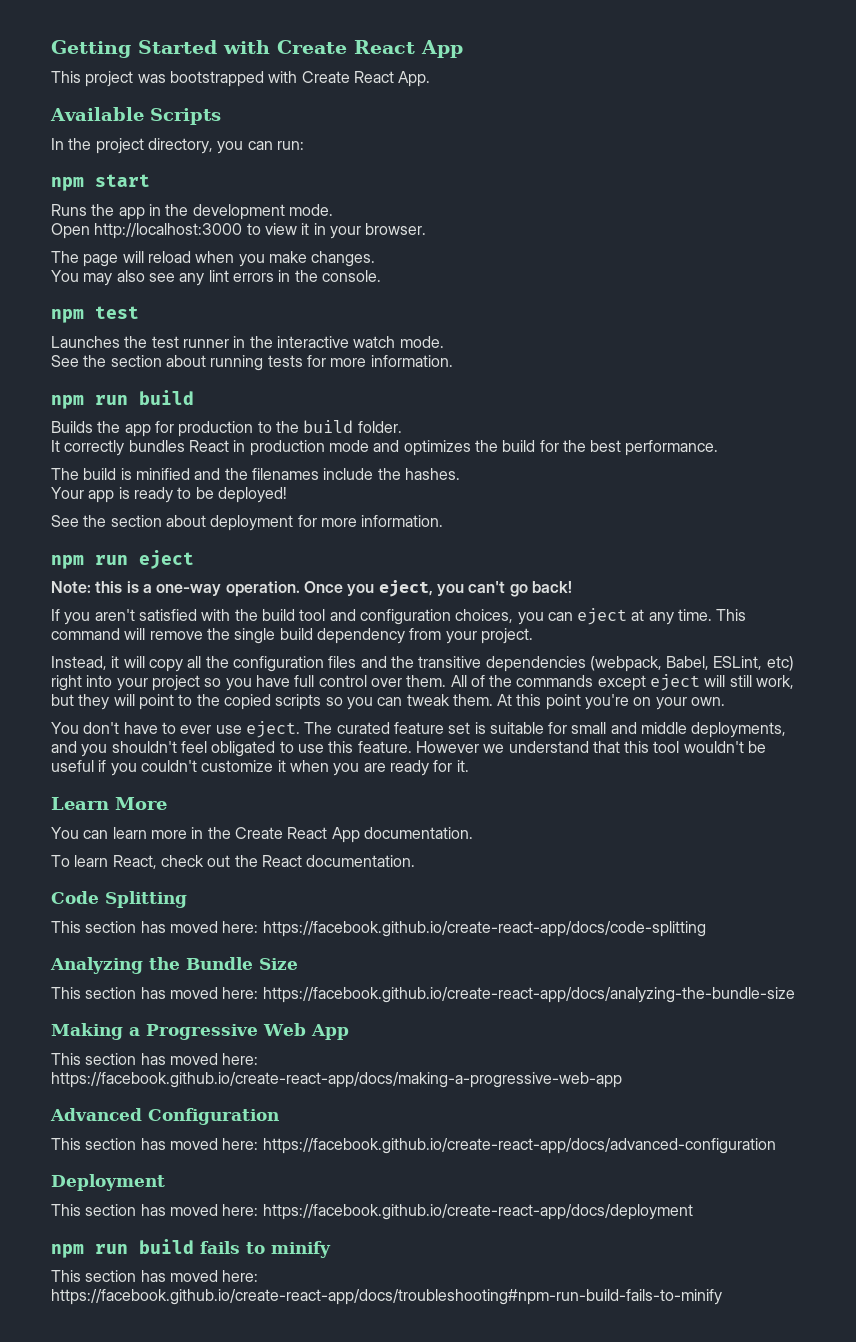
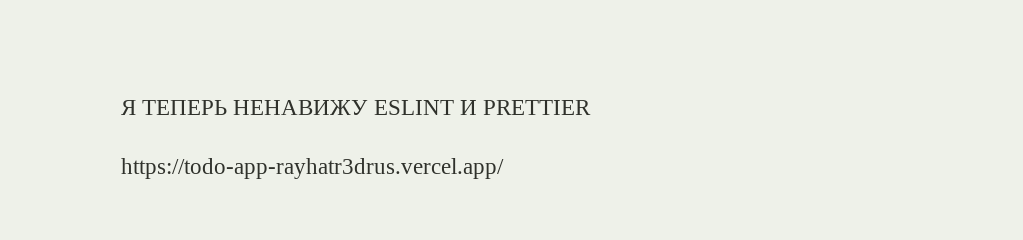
[51,40,463,58] [51,71,431,87] [50,107,221,125] [51,138,304,154] [51,174,150,191] [51,204,333,220] [51,223,427,239] [51,251,376,267] [51,270,381,286] [51,306,139,323] [51,336,444,348] [51,355,453,371] [51,390,194,409] [51,420,402,437] [51,440,719,456] [51,468,460,480] [51,487,287,503] [51,515,444,531] [51,550,194,569] [51,580,572,597] [51,608,747,625] [51,628,533,644] [51,656,794,672] [51,674,795,691] [51,694,726,710] [51,721,787,738] [51,741,767,757] [51,760,469,776] [51,797,167,810] [51,827,473,843] [51,855,416,869] [51,891,187,908] [51,921,706,937] [50,957,298,974] [51,987,795,1003] [51,1023,349,1040] [51,1053,259,1065] [51,1072,622,1088] [50,1108,279,1125] [51,1138,776,1154] [51,1174,165,1191] [51,1204,693,1220] [51,1239,331,1258] [51,1270,259,1282] [51,1289,722,1305] Getting Started with Create React App // This project was bootstrapped with Create React App. // Available Scripts // In the project directory, you can run: // npm start // Runs the app in the development mode. // Open http://localhost:3000 to view it in your browser. // The page will reload when you make changes. // You may also see any lint errors in the console. // npm test // Launches the test runner in the interactive watch mode. // See the section about running tests for more information. // npm run build // Builds the app for production to the build folder. // It correctly bundles React in production mode and optimizes the build for the best performance. // The build is minified and the filenames include the hashes. // Your app is ready to be deployed! // See the section about deployment for more information. // npm run eject // Note: this is a one-way operation. Once you eject, you can't go back! // If you aren't satisfied with the build tool and configuration choices, you can eject at any time. This command will remove the single build dependency from your project. // Instead, it will copy all the configuration files and the transitive dependencies (webpack, Babel, ESLint, etc) right into your project so you have full control over them. All of the commands except eject will still work, but they will point to the copied scripts so you can tweak them. At this point you're on your own. // You don't have to ever use eject. The curated feature set is suitable for small and middle deployments, and you shouldn't feel obligated to use this feature. However we understand that this tool wouldn't be useful if you couldn't customize it when you are ready for it. // Learn More // You can learn more in the Create React App documentation. // To learn React, check out the React documentation. // Code Splitting // This section has moved here: https://facebook.github.io/create-react-app/docs/code-splitting // Analyzing the Bundle Size // This section has moved here: https://facebook.github.io/create-react-app/docs/analyzing-the-bundle-size // Making a Progressive Web App // This section has moved here: https://facebook.github.io/create-react-app/docs/making-a-progressive-web-app // Advanced Configuration // This section has moved here: https://facebook.github.io/create-react-app/docs/advanced-configuration // Deployment // This section has moved here: https://facebook.github.io/create-react-app/docs/deployment // npm run build fails to minify // This section has moved here: https://facebook.github.io/create-react-app/docs/troubleshooting#npm-run-build-fails-to-minify -> [121,100,592,115] [121,158,504,179] Я ТЕПЕРЬ НЕНАВИЖУ ESLINT И PRETTIER // https://todo-app-rayhatr3drus.vercel.app/

